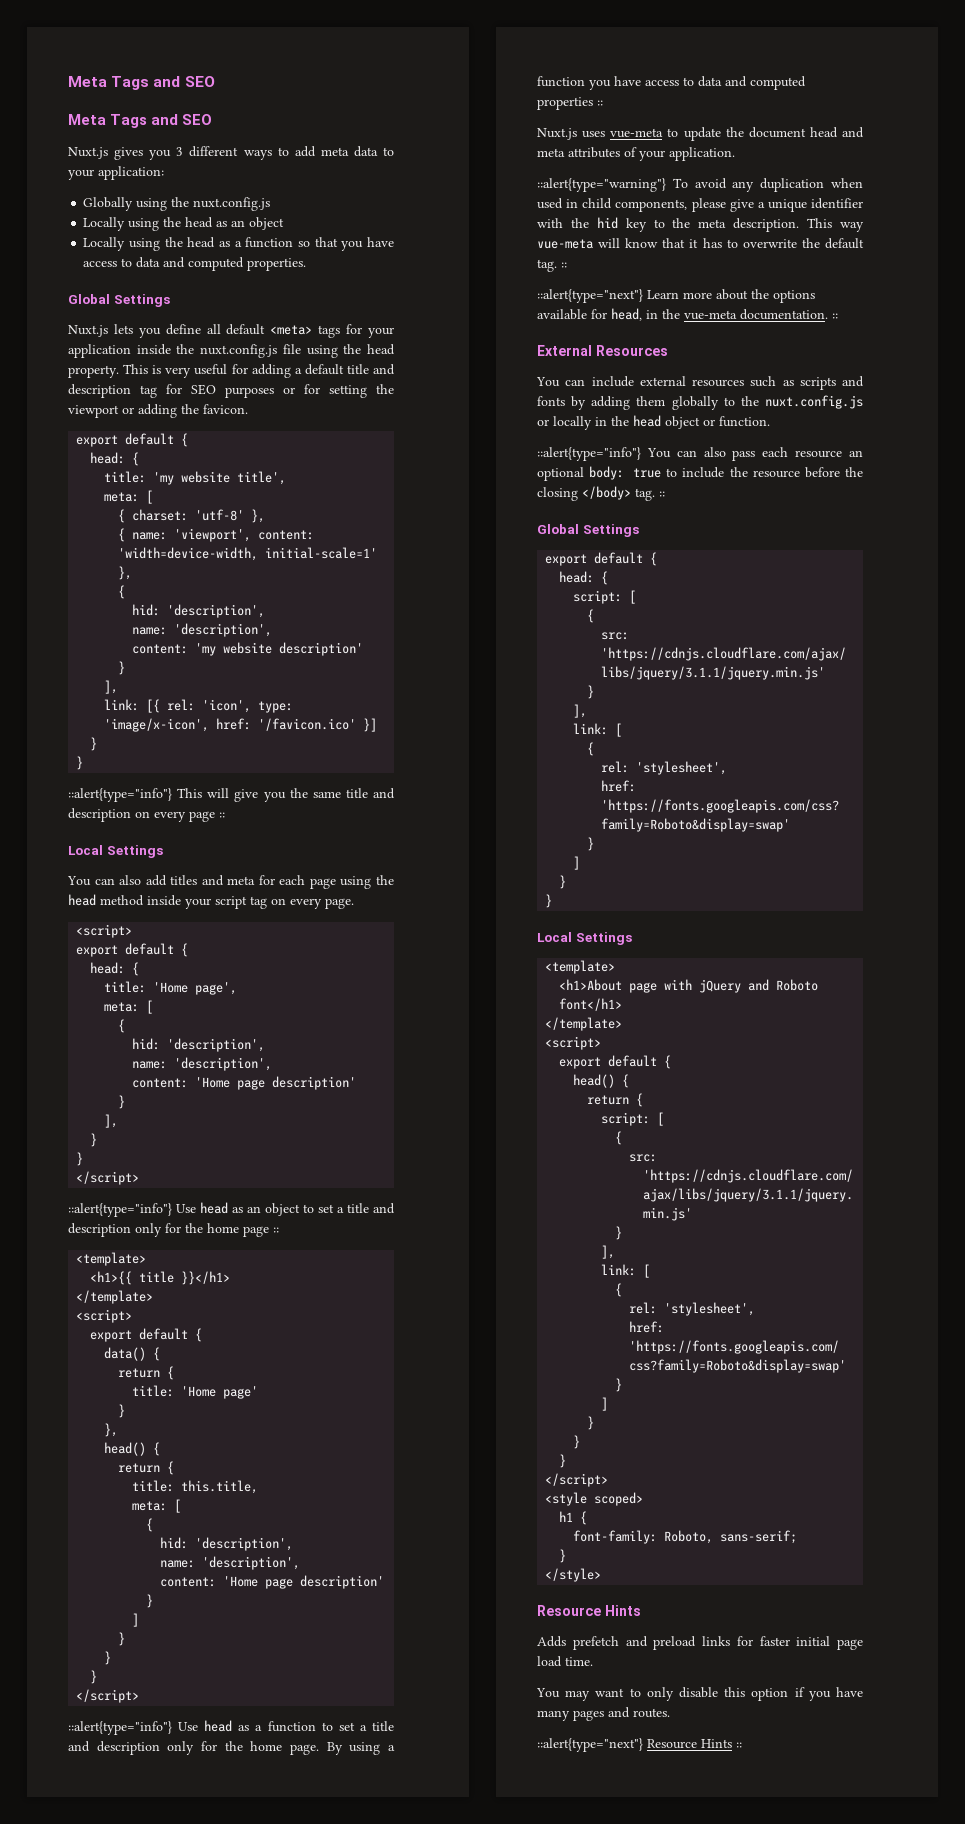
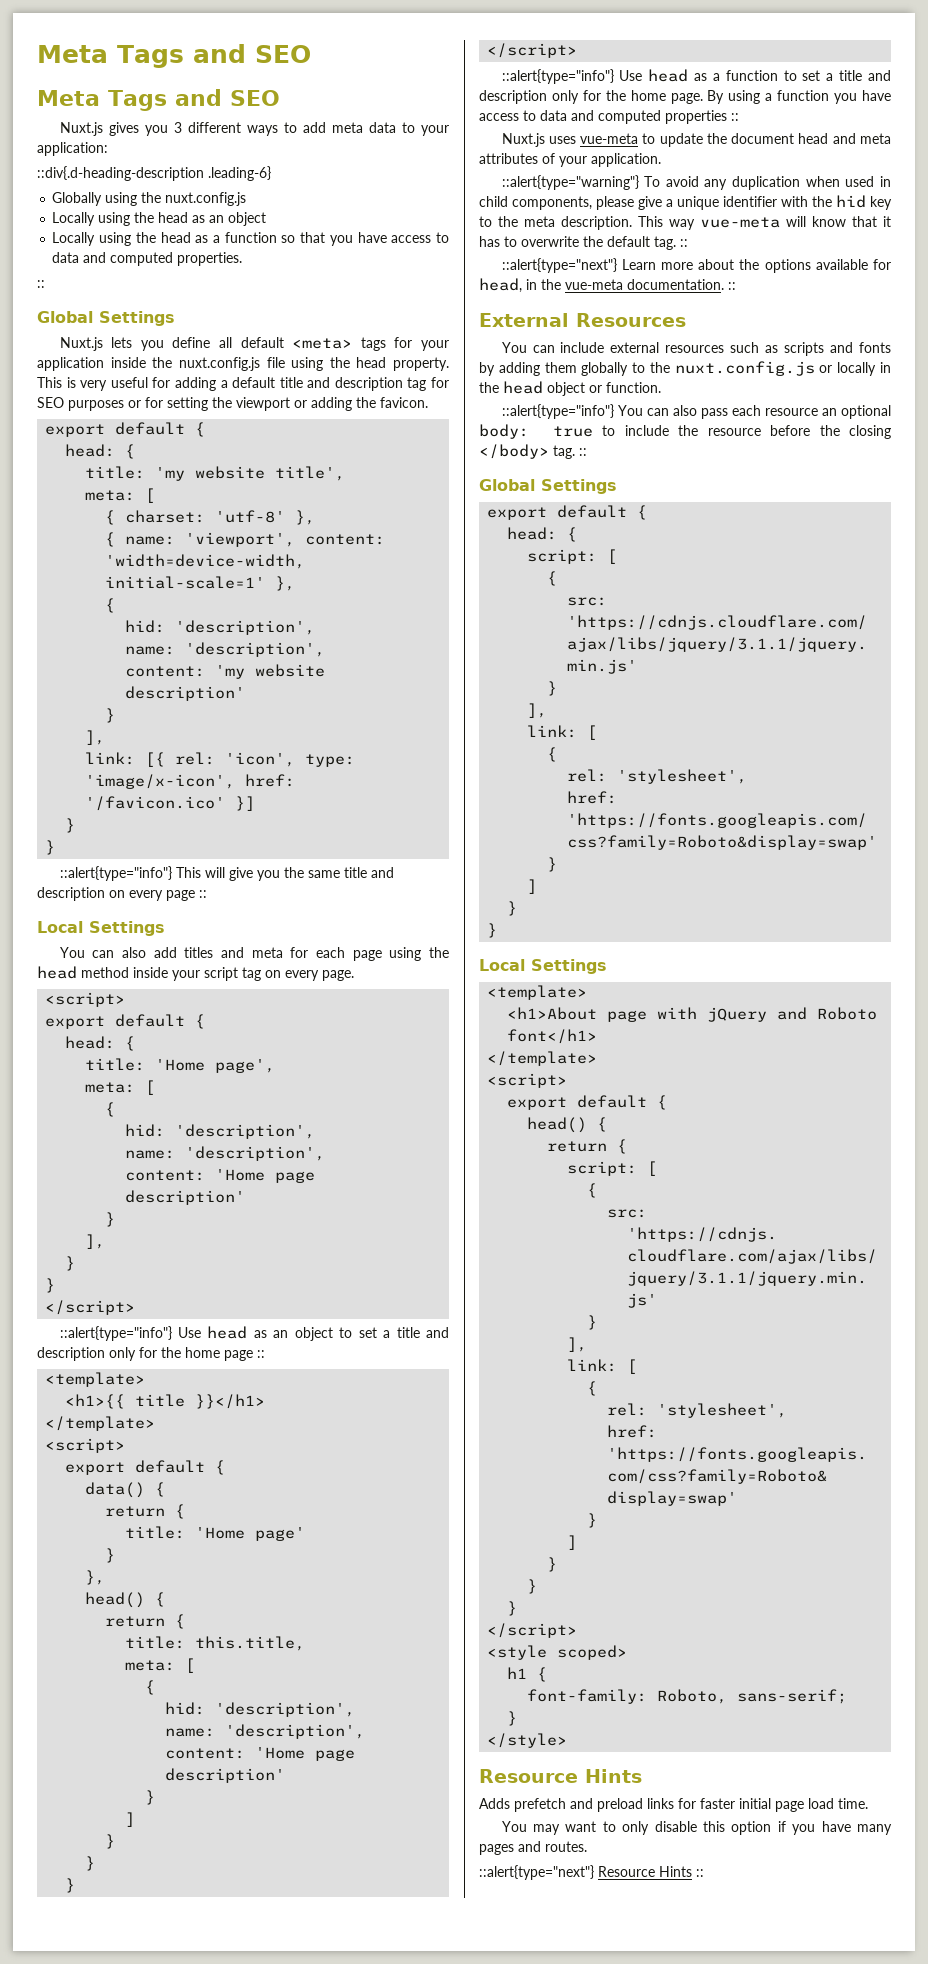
(164, 173) none -> [37,166,271,181] // ::div{.d-heading-description .leading-6}
(307, 264) none -> [37,280,45,288] // ::

